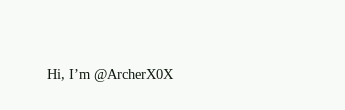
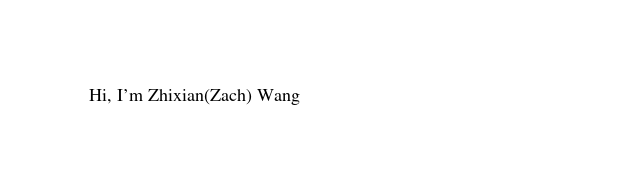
[94,69,174,82] @ArcherX0X -> [148,89,300,105] Zhixian(Zach) Wang

